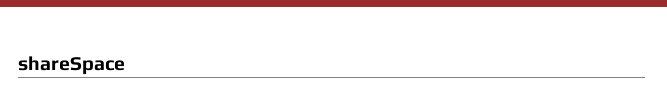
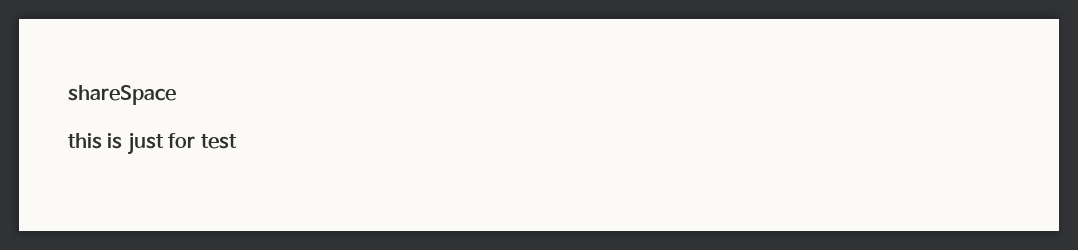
(125, 65) none -> [68,132,237,155] // this is just for test

